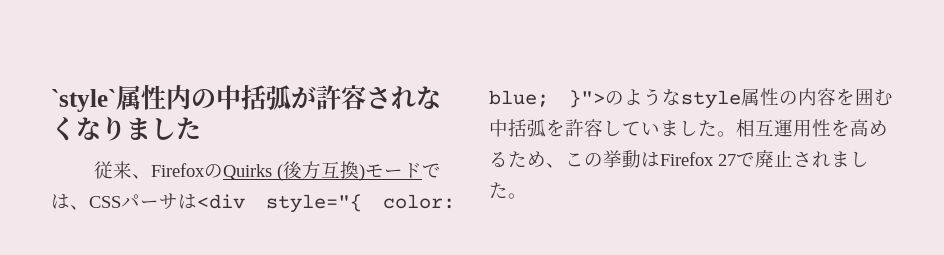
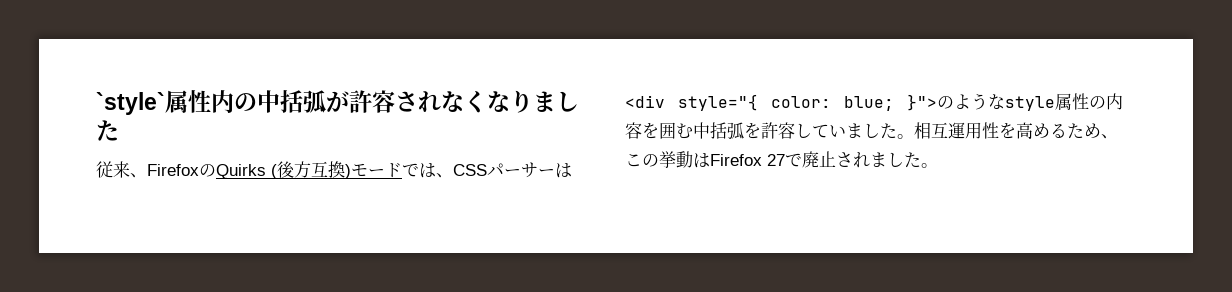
(178, 201) none -> [538,168,555,176] ー

